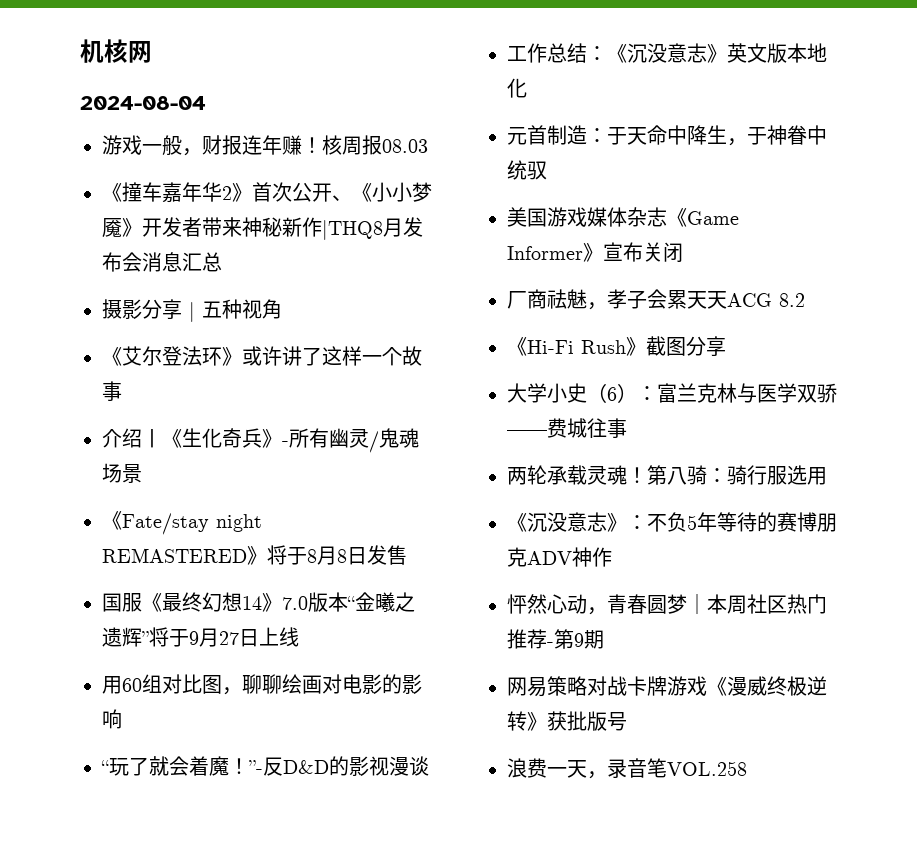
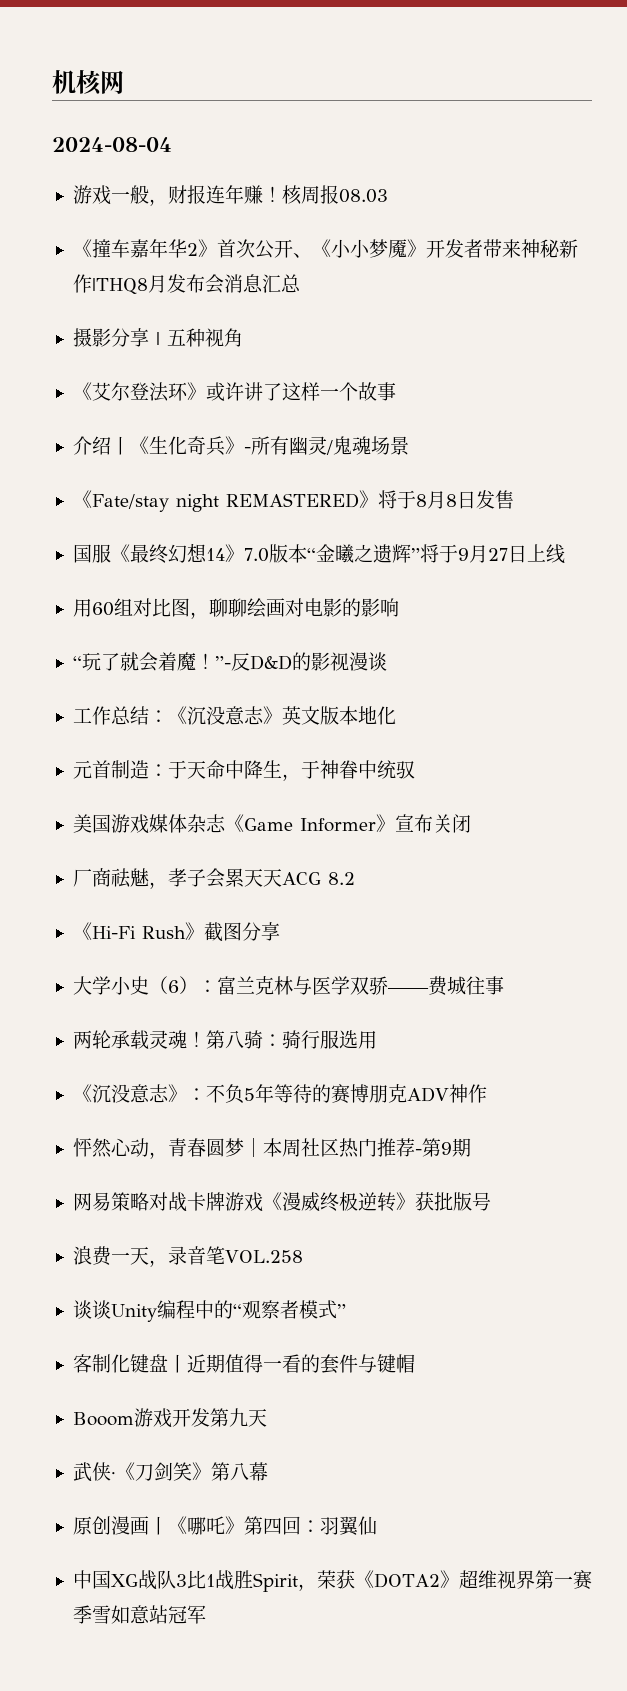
(747, 768) none -> [72,1300,346,1322] [72,1354,415,1374] [72,1408,267,1428] [72,1462,268,1482] [72,1516,377,1536] [72,1570,592,1592] [72,1605,206,1624] // 谈谈Unity编程中的“观察者模式” // 客制化键盘丨近期值得一看的套件与键帽 // Booom游戏开发第九天 // 武侠·《刀剑笑》第八幕 // 原创漫画丨《哪吒》第四回：羽翼仙 // 中国XG战队3比1战胜Spirit，荣获《DOTA2》超维视界第一赛季雪如意站冠军

